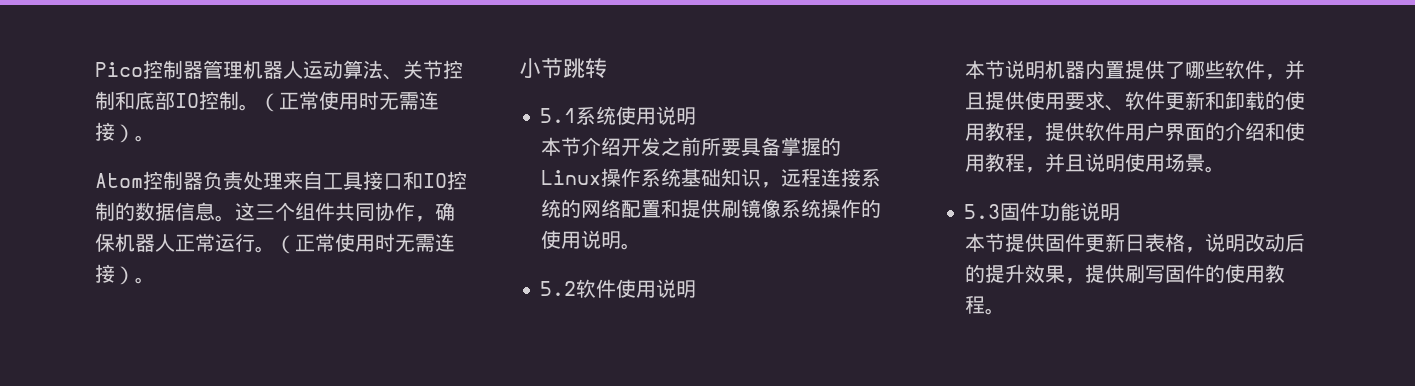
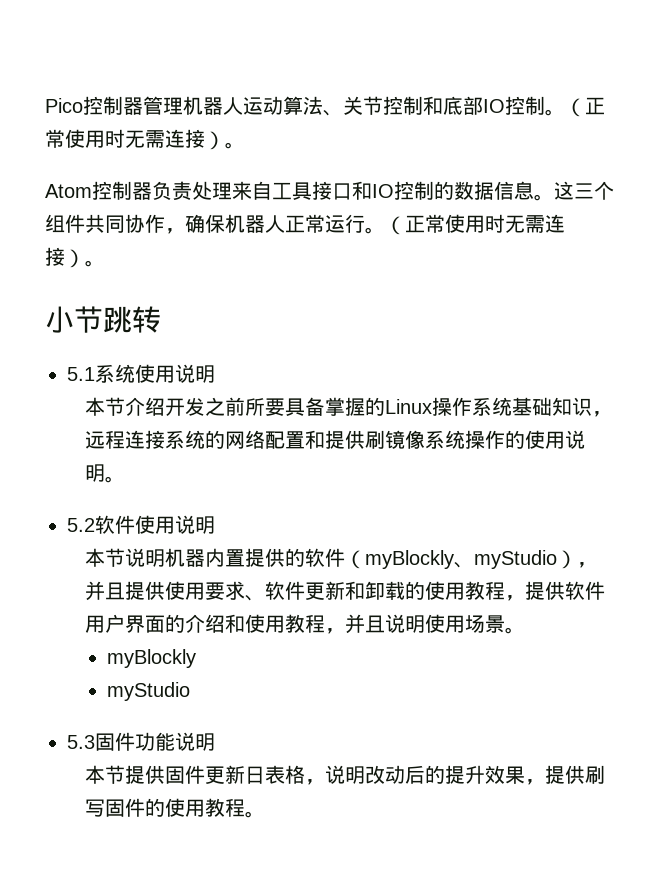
[1165,60,1266,79] 了哪些软件 -> [284,548,577,569] 的软件（myBlockly、myStudio）
(1226, 169) none -> [106,649,196,668] [106,682,190,701] // myBlockly // myStudio

